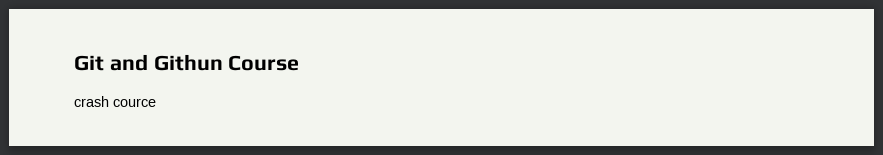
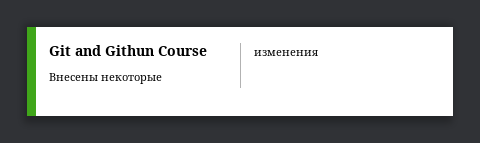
[74,96,156,107] crash cource -> [49,73,162,84] [254,50,318,56] Внесены некоторые изменения

